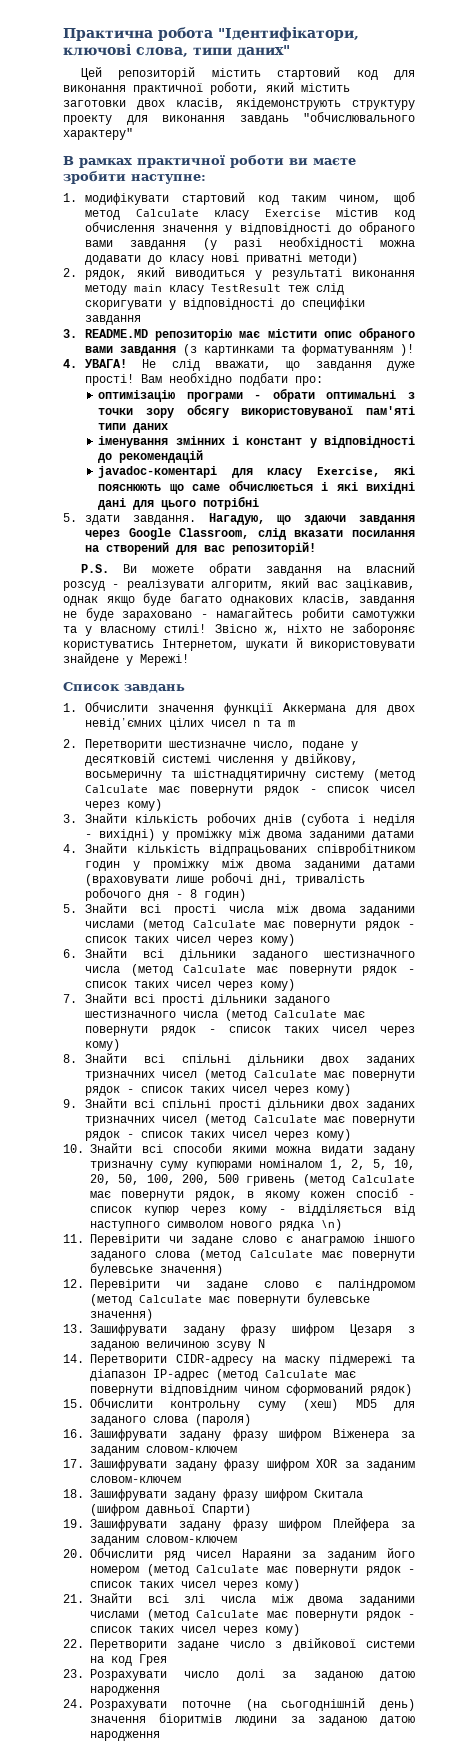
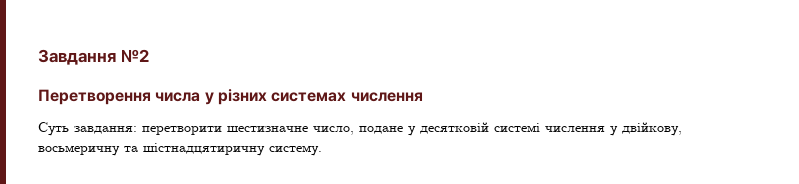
[63,27,359,41] [63,44,290,57] [80,67,415,80] [63,82,350,95] [63,98,415,110] [63,112,415,125] [63,128,133,140] [63,154,356,168] [63,170,206,184] [63,192,415,205] [85,208,415,220] [85,222,415,235] [85,237,415,250] [85,253,359,265] [63,267,415,280] [85,283,345,295] [85,298,366,310] [85,315,142,325] [63,327,415,341] [85,344,415,356] [63,359,415,371] [85,373,324,386] [98,388,415,402] [98,404,415,418] [98,423,169,433] [98,436,415,448] [98,450,204,463] [98,466,416,478] [98,480,415,494] [98,496,260,510] [63,513,415,525] [85,528,415,540] [85,542,317,555] [80,563,415,576] [63,578,416,591] [63,593,415,606] [63,608,415,621] [63,623,415,636] [63,638,415,651] [63,653,189,666] [63,682,185,693] [63,702,415,715] [85,718,296,730] [63,739,163,751] Практична робота "Ідентифікатори, ключові слова, типи даних" // Цей репозиторій містить стартовий код для виконання практичної роботи, який містить заготовки двох класів, якідемонструють структуру проекту для виконання завдань "обчислювального характеру" // В рамках практичної роботи ви маєте зробити наступне: // 1. модифікувати стартовий код таким чином, щоб метод Calculate класу Exercise містив код обчислення значення у відповідності до обраного вами завдання (у разі необхідності можна додавати до класу нові приватні методи) // 2. рядок, який виводиться у результаті виконання методу main класу TestResult теж слід скоригувати у відповідності до специфіки завдання // 3. README.MD репозиторію має містити опис обраного вами завдання (з картинками та форматуванням )! // 4. УВАГА! Не слід вважати, що завдання дуже прості! Вам необхідно подбати про: // оптимізацію програми - обрати оптимальні з точки зору обсягу використовуваної пам'яті типи даних // іменування змінних і констант у відповідності до рекомендацій // javadoc-коментарі для класу Exercise, які пояснюють що саме обчислюється і які вихідні дані для цього потрібні // 5. здати завдання. Нагадую, що здаючи завдання через Google Classroom, слід вказати посилання на створений для вас репозиторій! // P.S. Ви можете обрати завдання на власний розсуд - реалізувати алгоритм, який вас зацікавив, однак якщо буде багато однакових класів, завдання не буде зараховано - намагайтесь робити самотужки та у власному стилі! Звісно ж, ніхто не забороняє користуватись Інтернетом, шукати й використовувати знайдене у Мережі! // Список завдань // 1. Обчислити значення функції Аккермана для двох невідʼємних цілих чисел n та m // 2. Перетворити -> [38,49,149,65] [38,89,423,105] [38,122,222,136] Завдання №2 // Перетворення числа у різних системах числення // Суть завдання: перетворити
[315,769,415,781] [85,785,415,796] [85,799,163,811] [63,813,415,826] [85,829,415,841] [63,843,415,856] [85,859,415,871] [85,873,366,886] [85,888,247,901] [63,903,415,916] [85,919,415,931] [85,934,296,946] [63,948,415,961] [85,964,415,976] [85,979,296,991] [63,993,331,1006] [85,1009,366,1021] [85,1026,415,1036] [85,1039,121,1051] [63,1053,415,1066] [85,1069,415,1081] [85,1084,352,1096] [63,1098,415,1111] [85,1114,415,1126] [85,1129,352,1141] [63,1143,415,1156] [90,1159,416,1171] [90,1174,415,1186] [90,1188,415,1201] [90,1204,415,1216] [90,1219,342,1231] [63,1234,415,1246] [90,1249,415,1261] [90,1263,223,1276] [63,1279,415,1291] [90,1293,370,1306] [90,1309,153,1321] [63,1324,415,1336] [90,1339,265,1351] [63,1354,415,1366] [90,1369,356,1381] [90,1383,412,1396] [63,1398,415,1411] [90,1414,251,1426] [63,1429,416,1441] [90,1446,237,1456] [63,1459,415,1471] [90,1476,181,1483] [63,1489,363,1501] [90,1504,251,1516] [63,1518,416,1531] [90,1536,237,1546] [63,1548,415,1561] [90,1564,415,1576] [90,1579,300,1591] [63,1593,415,1606] [90,1609,415,1621] [90,1624,300,1636] [63,1638,415,1651] [90,1654,167,1666] [63,1669,415,1681] [90,1686,160,1696] [63,1698,415,1711] [90,1713,415,1726] [90,1731,160,1741] систему (метод Calculate має повернути рядок - список чисел через кому) // 3. Знайти кількість робочих днів (субота і неділя - вихідні) у проміжку між двома заданими датами // 4. Знайти кількість відпрацьованих співробітником годин у проміжку між двома заданими датами (враховувати лише робочі дні, тривалість робочого дня - 8 годин) // 5. Знайти всі прості числа між двома заданими числами (метод Calculate має повернути рядок - список таких чисел через кому) // 6. Знайти всі дільники заданого шестизначного числа (метод Calculate має повернути рядок - список таких чисел через кому) // 7. Знайти всі прості дільники заданого шестизначного числа (метод Calculate має повернути рядок - список таких чисел через кому) // 8. Знайти всі спільні дільники двох заданих тризначних чисел (метод Calculate має повернути рядок - список таких чисел через кому) // 9. Знайти всі спільні прості дільники двох заданих тризначних чисел (метод Calculate має повернути рядок - список таких чисел через кому) // 10. Знайти всі способи якими можна видати задану тризначну суму купюрами номіналом 1, 2, 5, 10, 20, 50, 100, 200, 500 гривень (метод Calculate має повернути рядок, в якому кожен спосіб - список купюр через кому - відділяється від наступного символом нового рядка \n) // 11. Перевірити чи задане слово є анаграмою іншого заданого слова (метод Calculate має повернути булевське значення) // 12. Перевірити чи задане слово є паліндромом (метод Calculate має повернути булевське значення) // 13. Зашифрувати задану фразу шифром Цезаря з заданою величиною зсуву N // 14. Перетворити CIDR-адресу на маску підмережі та діапазон IP-адрес (метод Calculate має повернути відповідним чином сформований рядок) // 15. Обчислити контрольну суму (хеш) MD5 для заданого слова (пароля) // 16. Зашифрувати задану фразу шифром Віженера за заданим словом-ключем // 17. Зашифрувати задану фразу шифром XOR за заданим словом-ключем // 18. Зашифрувати задану фразу шифром Скитала (шифром давньої Спарти) // 19. Зашифрувати задану фразу шифром Плейфера за заданим словом-ключем // 20. Обчислити ряд чисел Нараяни за заданим його номером (метод Calculate має повернути рядок - список таких чисел через кому) // 21. Знайти всі злі числа між двома заданими числами (метод Calculate має повернути рядок - список таких чисел через кому) // 22. Перетворити задане число з двійкової системи на код Грея // 23. Розрахувати число долі за заданою датою народження // 24. Розрахувати поточне (на сьогоднішній день) значення біоритмів людини за заданою датою народження -> [269,145,322,156] систему.

